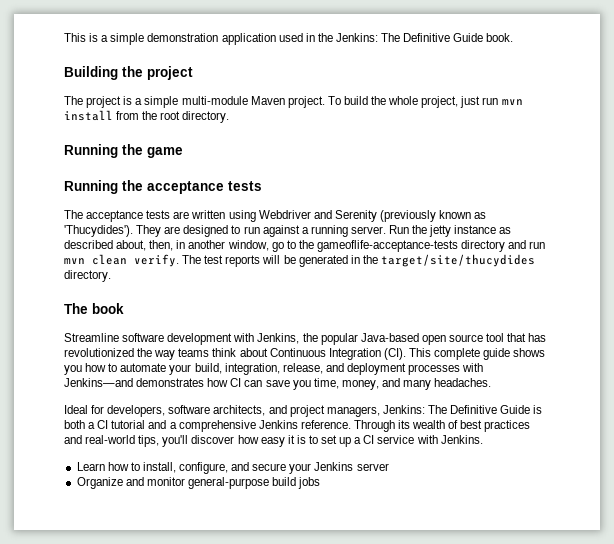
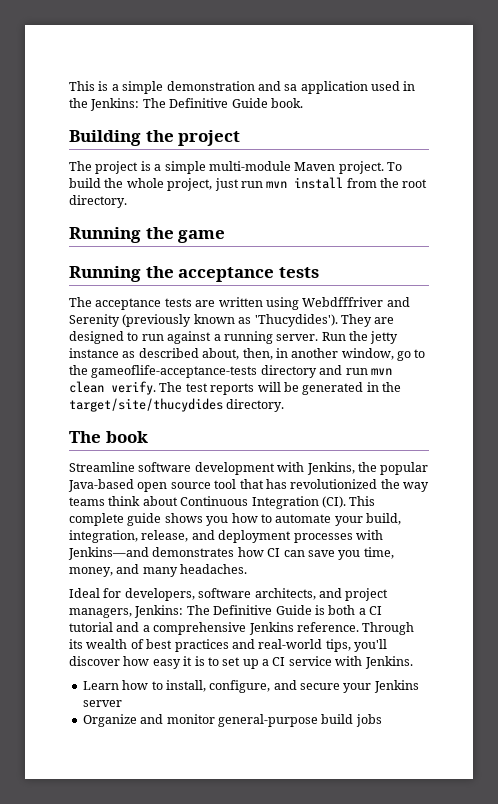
(219, 37) none -> [257,81,298,91] and sa
[258,210,311,219] Webdriver -> [302,297,384,307] Webdfffriver

